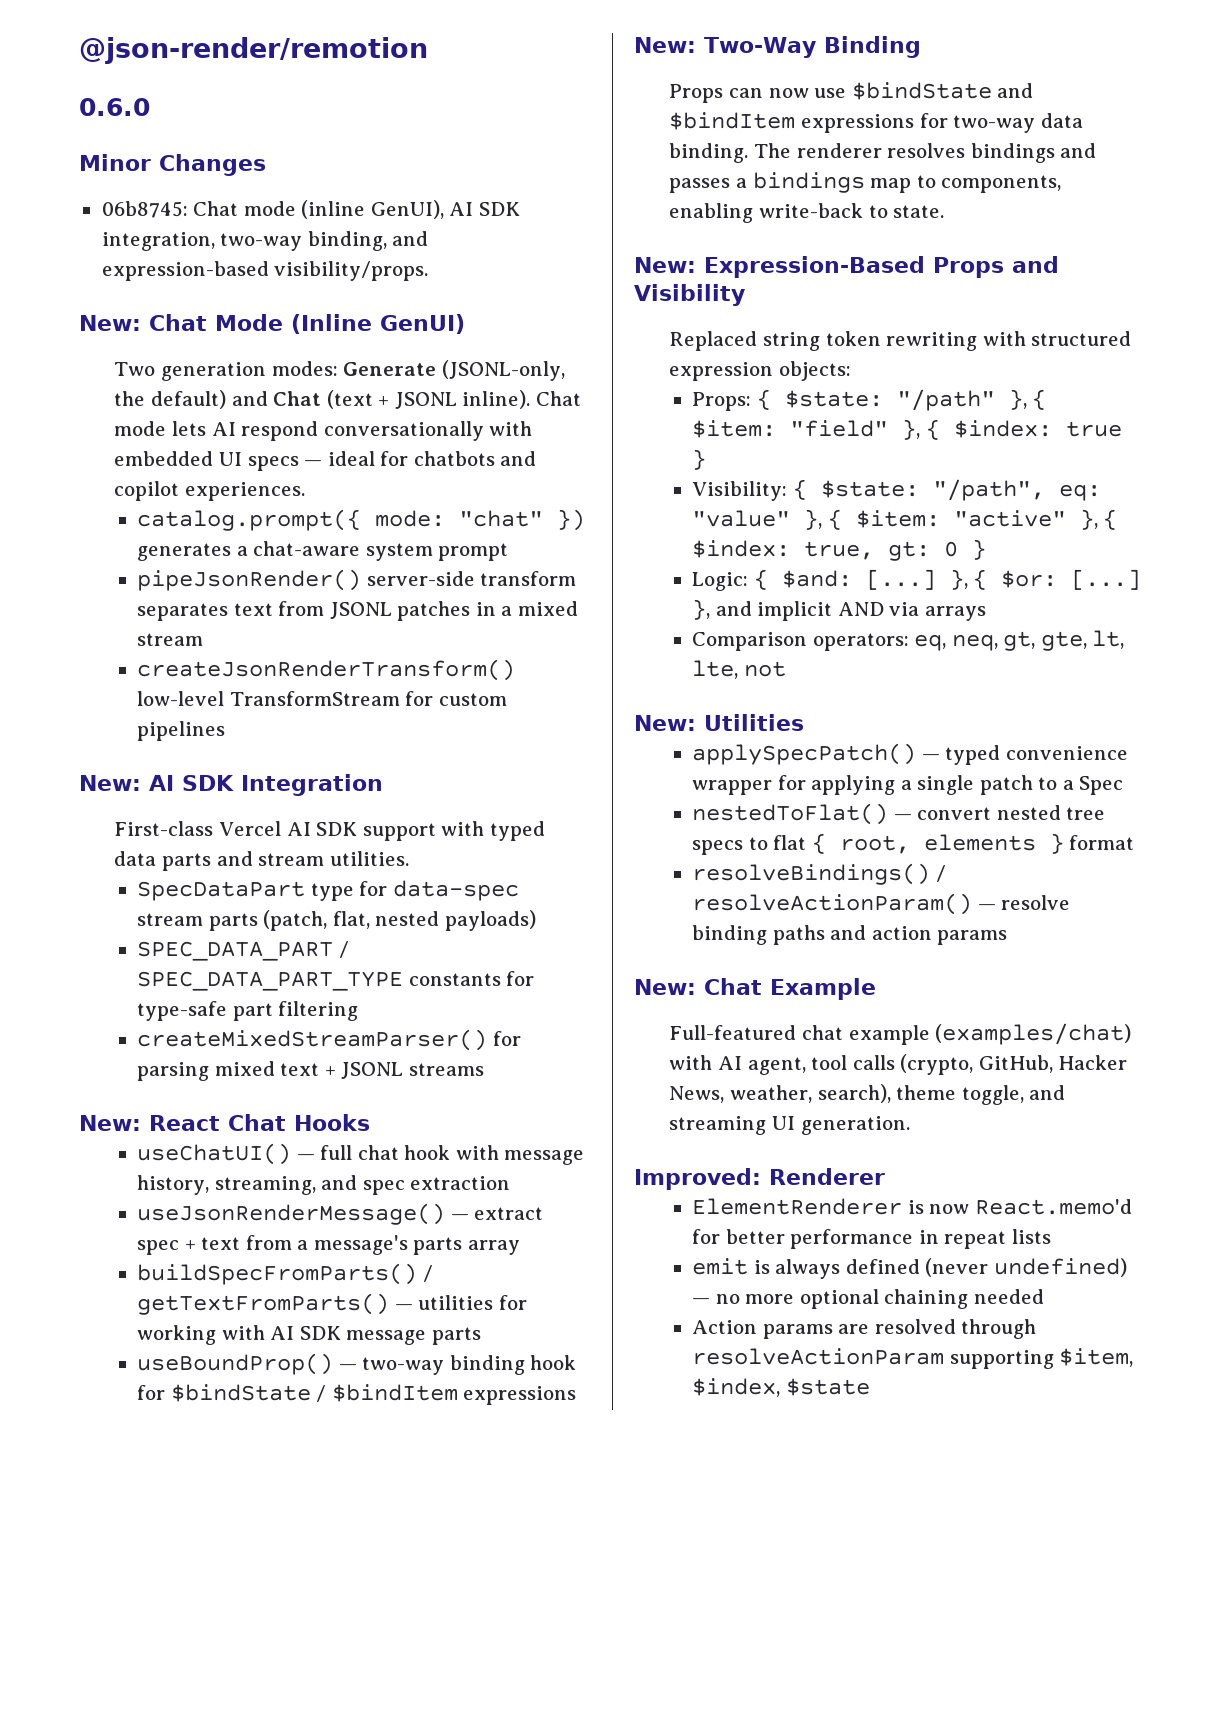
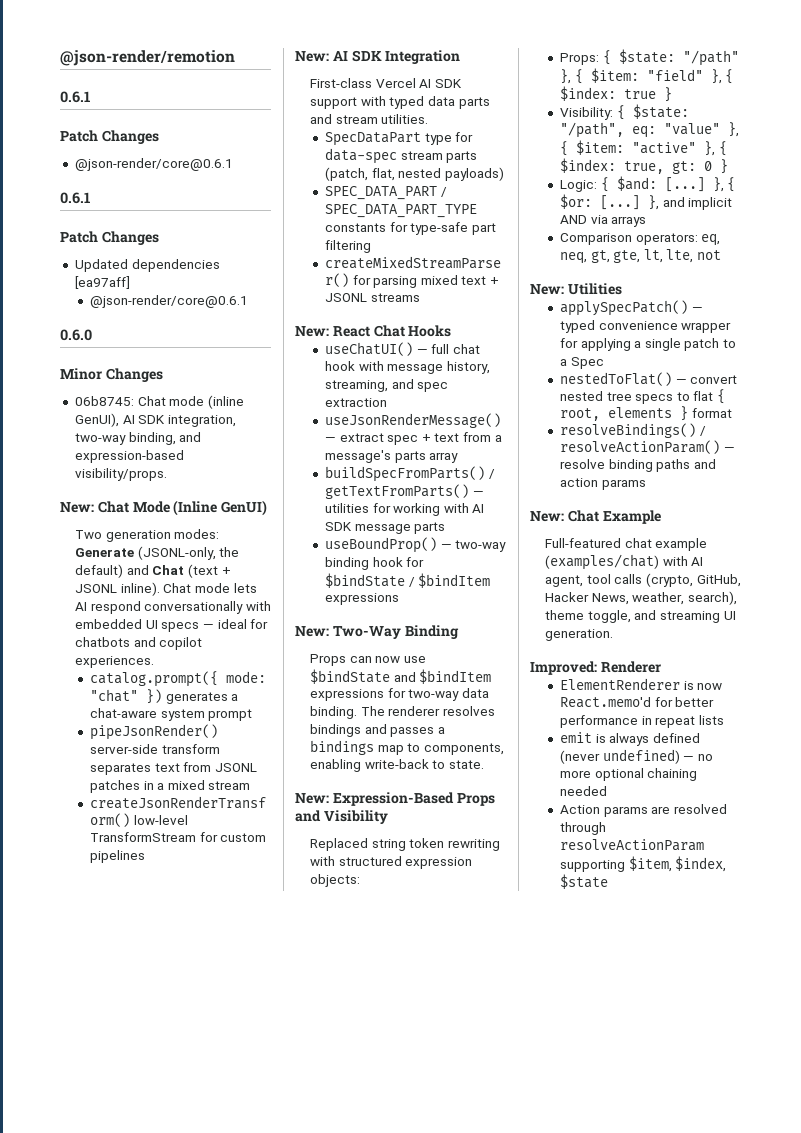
(428, 50) none -> [60,91,90,103] [60,130,159,144] [74,158,233,171] [60,192,90,204] [60,231,159,245] [74,259,220,272] [74,276,130,289] [89,295,248,308] // 0.6.1 // Patch Changes // @json-render/core@0.6.1 // 0.6.1 // Patch Changes // Updated dependencies [ea97aff] // @json-render/core@0.6.1

